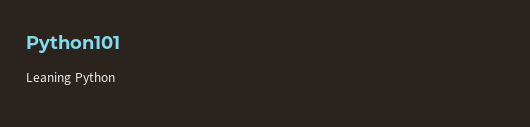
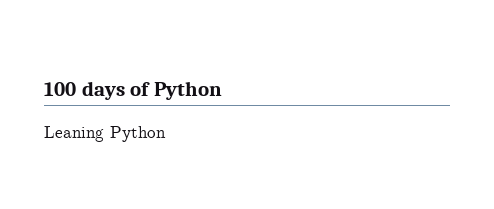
[26,35,120,53] Python101 -> [44,81,223,100] 100 days of Python

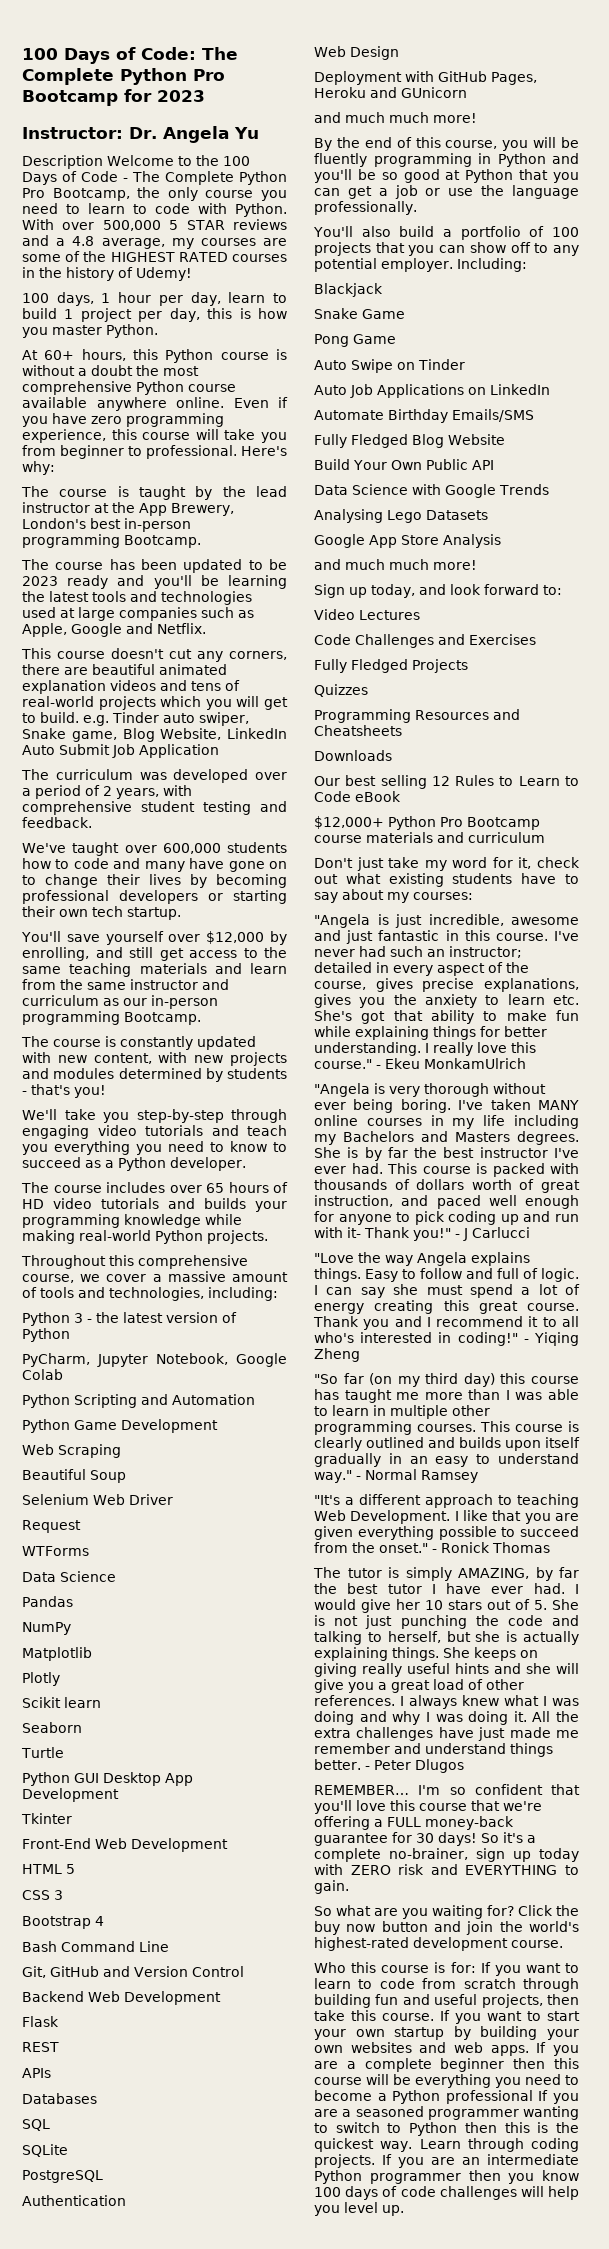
[44,81,223,100] [44,126,166,142] 100 days of Python // Leaning Python -> [22,47,238,64] [22,68,225,85] [22,89,205,106] [22,126,259,143] [22,155,250,169] [22,171,287,185] [22,187,287,201] [22,203,287,217] [22,219,287,231] [22,235,287,249] [22,251,287,262] [22,267,192,281] [22,292,287,306] [22,308,287,322] [22,324,158,338] [22,349,287,363] [22,365,199,376] [22,381,236,395] [22,397,288,411] [22,413,224,427] [22,429,287,443] [22,445,287,459] [22,461,55,475] [21,486,287,500] [22,502,234,516] [22,518,191,532] [22,534,201,548] [21,559,287,573] [22,575,287,589] [22,591,252,605] [22,607,254,621] [22,623,206,637] [21,648,287,662] [22,664,227,675] [22,680,240,694] [22,696,288,710] [22,712,249,726] [22,728,287,742] [22,744,219,758] [21,769,287,783] [22,785,192,799] [22,801,287,815] [22,817,92,828] [22,842,287,856] [22,858,287,872] [22,874,287,888] [22,890,287,904] [22,906,181,920] [21,931,287,945] [22,947,287,961] [22,963,287,977] [22,979,229,990] [22,995,218,1009] [22,1011,201,1025] [21,1036,256,1050] [22,1052,287,1066] [22,1068,287,1082] [22,1084,106,1098] [22,1109,287,1123] [22,1125,287,1139] [22,1141,287,1155] [22,1157,246,1171] [21,1182,288,1193] [22,1198,287,1212] [22,1214,242,1228] [22,1230,268,1244] [21,1255,248,1269] [22,1271,288,1283] [22,1287,278,1301] [22,1312,237,1326] [22,1328,70,1342] [22,1353,287,1367] [22,1369,63,1380] [22,1394,255,1408] [22,1419,218,1433] [22,1444,121,1458] [22,1469,126,1483] [22,1494,173,1505] [22,1520,81,1533] [22,1546,89,1556] [22,1571,116,1582] [22,1596,73,1607] [22,1622,71,1635] [22,1647,92,1661] [22,1672,60,1686] [22,1697,101,1708] [22,1722,82,1733] [21,1747,64,1758] [22,1772,193,1786] [22,1788,119,1802] [21,1813,72,1824] [22,1838,228,1852] [22,1864,75,1874] [22,1890,63,1900] [22,1916,104,1929] [22,1941,169,1952] [22,1966,244,1978] [22,1991,221,2005] [22,2016,59,2027] [22,2042,59,2052] [22,2068,51,2078] [22,2093,97,2104] [22,2119,50,2131] [22,2144,68,2157] [22,2170,103,2183] [22,2195,126,2206] [314,46,399,60] [314,71,537,85] [314,87,467,98] [314,112,477,123] [314,137,579,151] [314,153,579,167] [314,169,579,183] [314,185,579,199] [314,201,417,215] [313,226,579,240] [314,242,579,256] [314,258,527,272] [314,283,383,297] [314,308,405,319] [314,334,396,347] [314,359,465,373] [314,384,550,398] [314,409,534,423] [314,434,505,448] [314,459,494,470] [314,484,549,498] [314,509,488,523] [314,534,501,548] [314,559,477,570] [314,584,562,598] [314,609,420,620] [314,634,536,648] [314,659,468,673] [314,684,368,697] [314,709,520,723] [314,725,402,736] [314,750,392,761] [314,775,579,789] [314,791,401,802] [314,816,540,830] [314,832,545,843] [314,857,580,871] [314,873,579,887] [314,889,473,903] [314,914,579,928] [314,930,579,944] [314,946,522,958] [314,962,529,976] [314,978,579,992] [314,994,579,1008] [314,1010,579,1024] [314,1026,547,1040] [314,1042,536,1056] [314,1058,526,1069] [314,1083,546,1097] [314,1099,579,1113] [314,1115,579,1129] [314,1131,579,1145] [314,1147,579,1161] [314,1163,579,1177] [314,1179,580,1193] [314,1195,579,1209] [314,1211,579,1225] [314,1227,530,1241] [314,1252,530,1266] [314,1268,579,1282] [314,1284,580,1298] [314,1300,579,1314] [313,1316,579,1330] [314,1332,579,1346] [314,1348,360,1362] [314,1373,579,1387] [314,1389,579,1403] [314,1405,490,1419] [314,1421,579,1435] [314,1437,580,1451] [314,1453,579,1467] [314,1469,478,1483] [314,1494,579,1508] [314,1510,579,1524] [314,1526,579,1540] [314,1542,550,1553] [313,1567,579,1581] [314,1583,579,1594] [314,1599,579,1613] [314,1615,579,1629] [314,1631,579,1645] [314,1647,538,1661] [314,1663,579,1677] [314,1679,524,1693] [314,1695,579,1709] [314,1711,579,1725] [314,1727,579,1741] [314,1743,553,1757] [314,1759,464,1773] [314,1784,580,1795] [314,1800,542,1814] [314,1816,514,1830] [314,1832,536,1846] [314,1848,579,1862] [314,1864,579,1875] [314,1880,349,1894] [314,1905,579,1919] [314,1921,579,1935] [314,1937,563,1951] [314,1962,579,1976] [314,1978,579,1992] [314,1994,579,2008] [314,2010,580,2024] [314,2026,579,2040] [314,2042,579,2056] [314,2058,579,2072] [314,2074,579,2088] [314,2090,579,2104] [314,2106,579,2120] [314,2122,579,2136] [314,2138,579,2152] [314,2154,579,2168] [314,2170,579,2184] [314,2186,579,2200] [314,2202,404,2216] 100 Days of Code: The Complete Python Pro Bootcamp for 2023 // Instructor: Dr. Angela Yu // Description Welcome to the 100 Days of Code - The Complete Python Pro Bootcamp, the only course you need to learn to code with Python. With over 500,000 5 STAR reviews and a 4.8 average, my courses are some of the HIGHEST RATED courses in the history of Udemy! // 100 days, 1 hour per day, learn to build 1 project per day, this is how you master Python. // At 60+ hours, this Python course is without a doubt the most comprehensive Python course available anywhere online. Even if you have zero programming experience, this course will take you from beginner to professional. Here's why: // The course is taught by the lead instructor at the App Brewery, London's best in-person programming Bootcamp. // The course has been updated to be 2023 ready and you'll be learning the latest tools and technologies used at large companies such as Apple, Google and Netflix. // This course doesn't cut any corners, there are beautiful animated explanation videos and tens of real-world projects which you will get to build. e.g. Tinder auto swiper, Snake game, Blog Website, LinkedIn Auto Submit Job Application // The curriculum was developed over a period of 2 years, with comprehensive student testing and feedback. // We've taught over 600,000 students how to code and many have gone on to change their lives by becoming professional developers or starting their own tech startup. // You'll save yourself over $12,000 by enrolling, and still get access to the same teaching materials and learn from the same instructor and curriculum as our in-person programming Bootcamp. // The course is constantly updated with new content, with new projects and modules determined by students - that's you! // We'll take you step-by-step through engaging video tutorials and teach you everything you need to know to succeed as a Python developer. // The course includes over 65 hours of HD video tutorials and builds your programming knowledge while making real-world Python projects. // Throughout this comprehensive course, we cover a massive amount of tools and technologies, including: // Python 3 - the latest version of Python // PyCharm, Jupyter Notebook, Google Colab // Python Scripting and Automation // Python Game Development // Web Scraping // Beautiful Soup // Selenium Web Driver // Request // WTForms // Data Science // Pandas // NumPy // Matplotlib // Plotly // Scikit learn // Seaborn // Turtle // Python GUI Desktop App Development // Tkinter // Front-End Web Development // HTML 5 // CSS 3 // Bootstrap 4 // Bash Command Line // Git, GitHub and Version Control // Backend Web Development // Flask // REST // APIs // Databases // SQL // SQLite // PostgreSQL // Authentication // Web Design // Deployment with GitHub Pages, Heroku and GUnicorn // and much much more! // By the end of this course, you will be fluently programming in Python and you'll be so good at Python that you can get a job or use the language professionally. // You'll also build a portfolio of 100 projects that you can show off to any potential employer. Including: // Blackjack // Snake Game // Pong Game // Auto Swipe on Tinder // Auto Job Applications on LinkedIn // Automate Birthday Emails/SMS // Fully Fledged Blog Website // Build Your Own Public API // Data Science with Google Trends // Analysing Lego Datasets // Google App Store Analysis // and much much more! // Sign up today, and look forward to: // Video Lectures // Code Challenges and Exercises // Fully Fledged Projects // Quizzes // Programming Resources and Cheatsheets // Downloads // Our best selling 12 Rules to Learn to Code eBook // $12,000+ Python Pro Bootcamp course materials and curriculum // Don't just take my word for it, check out what existing students have to say about my courses: // "Angela is just incredible, awesome and just fantastic in this course. I've never had such an instructor; detailed in every aspect of the course, gives precise explanations, gives you the anxiety to learn etc. She's got that ability to make fun while explaining things for better understanding. I really love this course." - Ekeu MonkamUlrich // "Angela is very thorough without ever being boring. I've taken MANY online courses in my life including my Bachelors and Masters degrees. She is by far the best instructor I've ever had. This course is packed with thousands of dollars worth of great instruction, and paced well enough for anyone to pick coding up and run with it- Thank you!" - J Carlucci // "Love the way Angela explains things. Easy to follow and full of logic. I can say she must spend a lot of energy creating this great course. Thank you and I recommend it to all who's interested in coding!" - Yiqing Zheng // "So far (on my third day) this course has taught me more than I was able to learn in multiple other programming courses. This course is clearly outlined and builds upon itself gradually in an easy to understand way." - Normal Ramsey // "It's a different approach to teaching Web Development. I like that you are given everything possible to succeed from the onset." - Ronick Thomas // The tutor is simply AMAZING, by far the best tutor I have ever had. I would give her 10 stars out of 5. She is not just punching the code and talking to herself, but she is actually explaining things. She keeps on giving really useful hints and she will give you a great load of other references. I always knew what I was doing and why I was doing it. All the extra challenges have just made me remember and understand things better. - Peter Dlugos // REMEMBER… I'm so confident that you'll love this course that we're offering a FULL money-back guarantee for 30 days! So it's a complete no-brainer, sign up today with ZERO risk and EVERYTHING to gain. // So what are you waiting for? Click the buy now button and join the world's highest-rated development course. // Who this course is for: If you want to learn to code from scratch through building fun and useful projects, then take this course. If you want to start your own startup by building your own websites and web apps. If you are a complete beginner then this course will be everything you need to become a Python professional If you are a seasoned programmer wanting to switch to Python then this is the quickest way. Learn through coding projects. If you are an intermediate Python programmer then you know 100 days of code challenges will help you level up.

